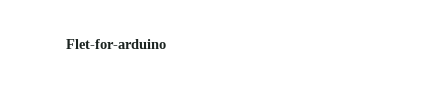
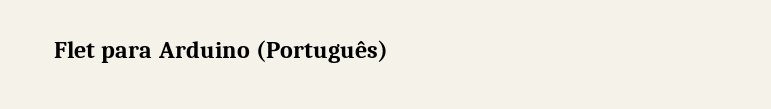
[66,39,166,49] Flet-for-arduino -> [54,40,389,63] Flet para Arduino (Português)

